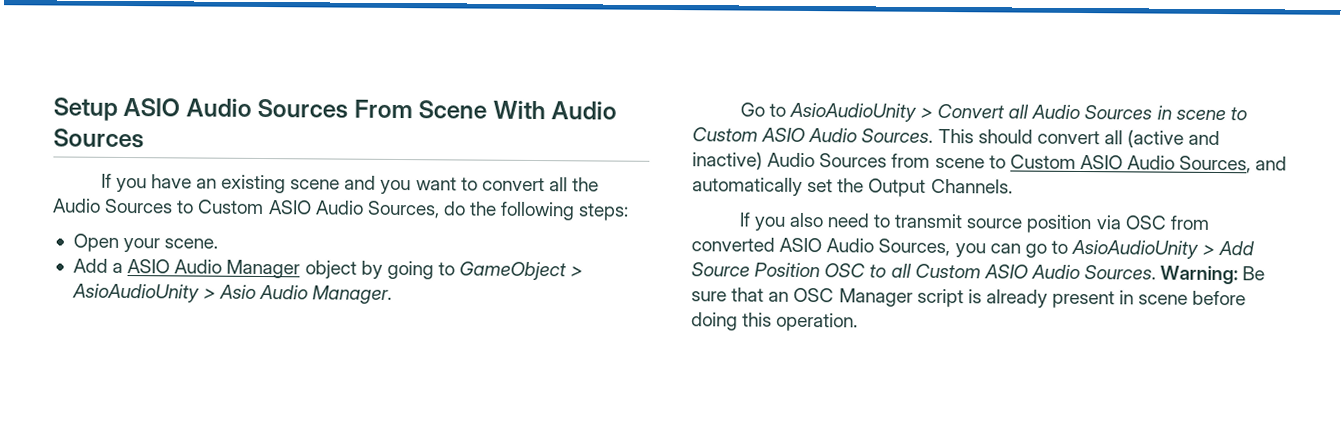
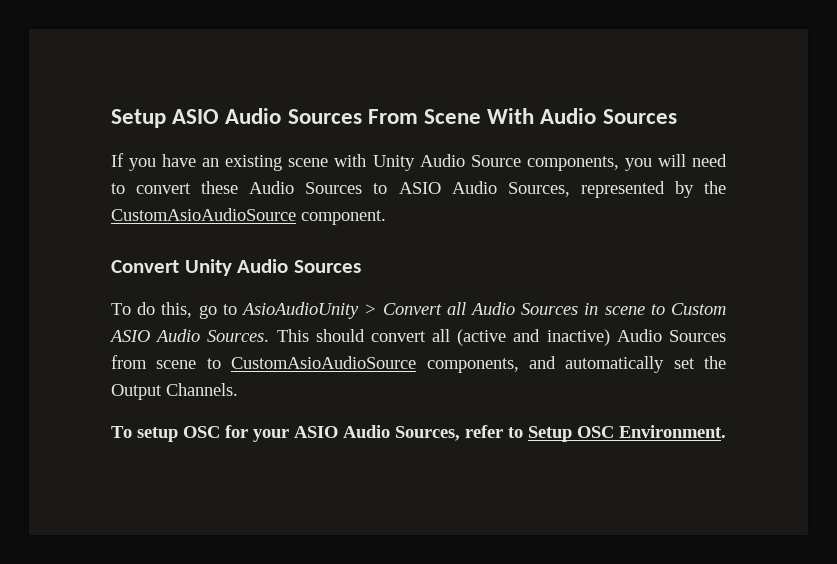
[344,175,600,195] and you want to convert all the -> [334,154,728,171] [111,181,239,194] with Unity Audio Source components, you will need to convert these
[197,199,630,221] [72,233,219,253] [72,258,584,281] [71,283,393,304] [739,102,765,117] Custom ASIO Audio Sources, do the following steps: // Open your scene. // Add a ASIO Audio Manager object by going to GameObject > AsioAudioUnity > Asio Audio Manager. // Go -> [398,181,726,198] [111,208,386,225] [111,259,361,276] [111,302,217,319] ASIO Audio Sources, represented by the CustomAsioAudioSource component. // Convert Unity Audio Sources // To do this, go
[1009,154,1252,174] Custom ASIO Audio Sources, -> [231,356,519,373] CustomAsioAudioSource components,
[738,212,1209,234] [691,237,1256,259] [691,262,1266,285] [691,287,1247,309] [691,312,859,332] If you also need to transmit source position via OSC from converted ASIO Audio Sources, you can go to AsioAudioUnity > Add Source Position OSC to all Custom ASIO Audio Sources. Warning: Be sure that an OSC Manager script is already present in scene before doing this operation. -> [111,425,726,442] To setup OSC for your ASIO Audio Sources, refer to Setup OSC Environment.

